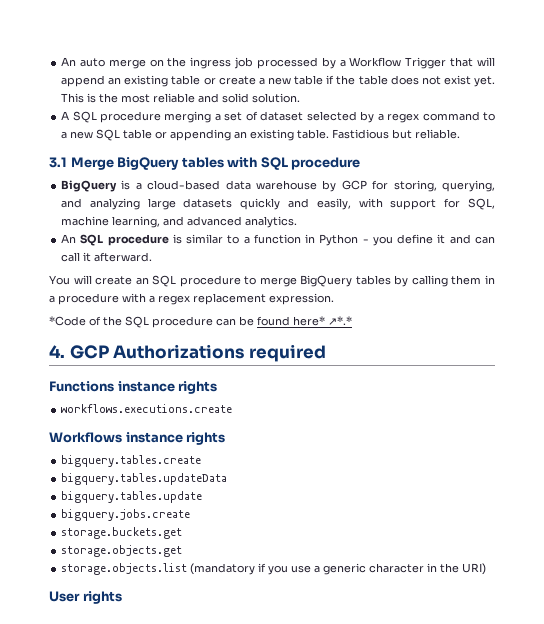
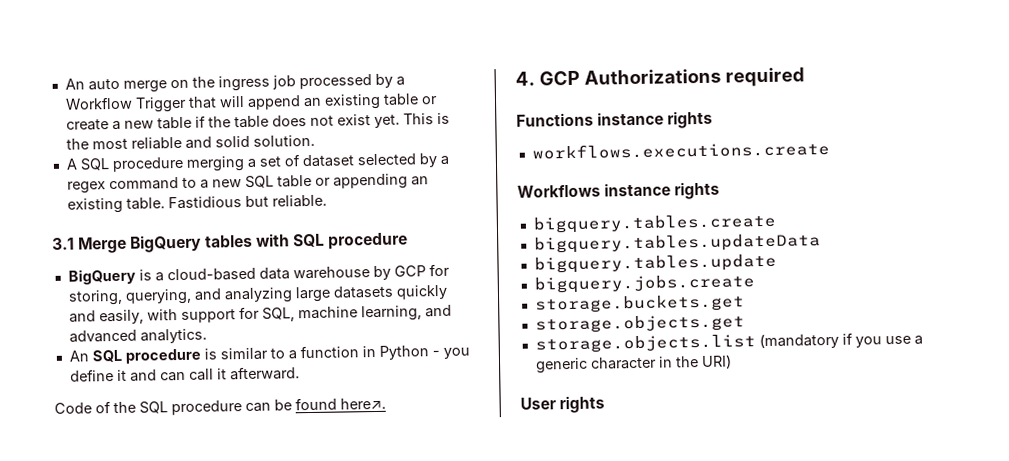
[49,275,496,287] [49,293,334,305] [49,316,86,326] You will create an SQL procedure to merge BigQuery tables by calling them in a procedure with a regex replacement expression. // *Code -> [54,402,92,414] Code
[293,316,352,326] here* ↗*.* -> [340,397,386,410] here↗.

